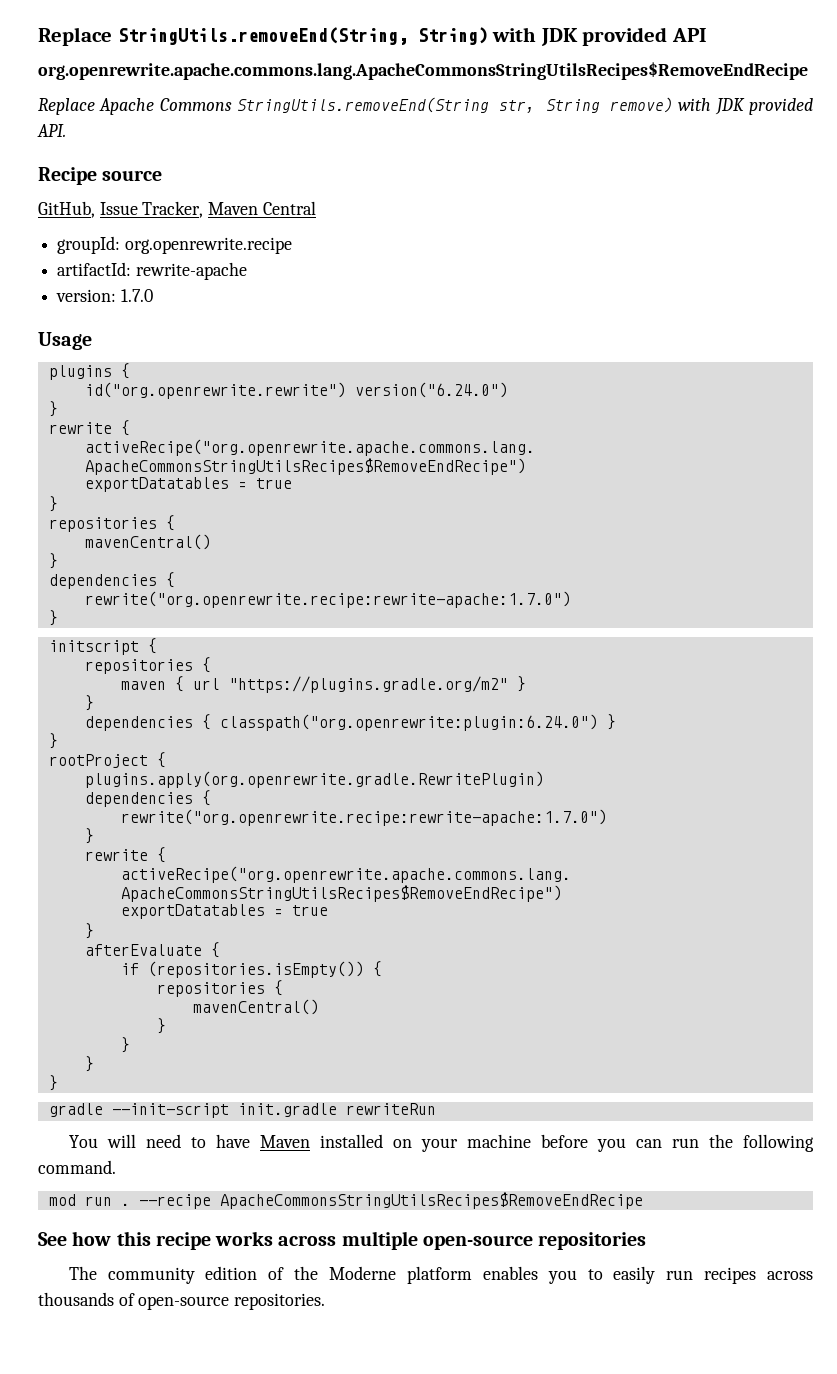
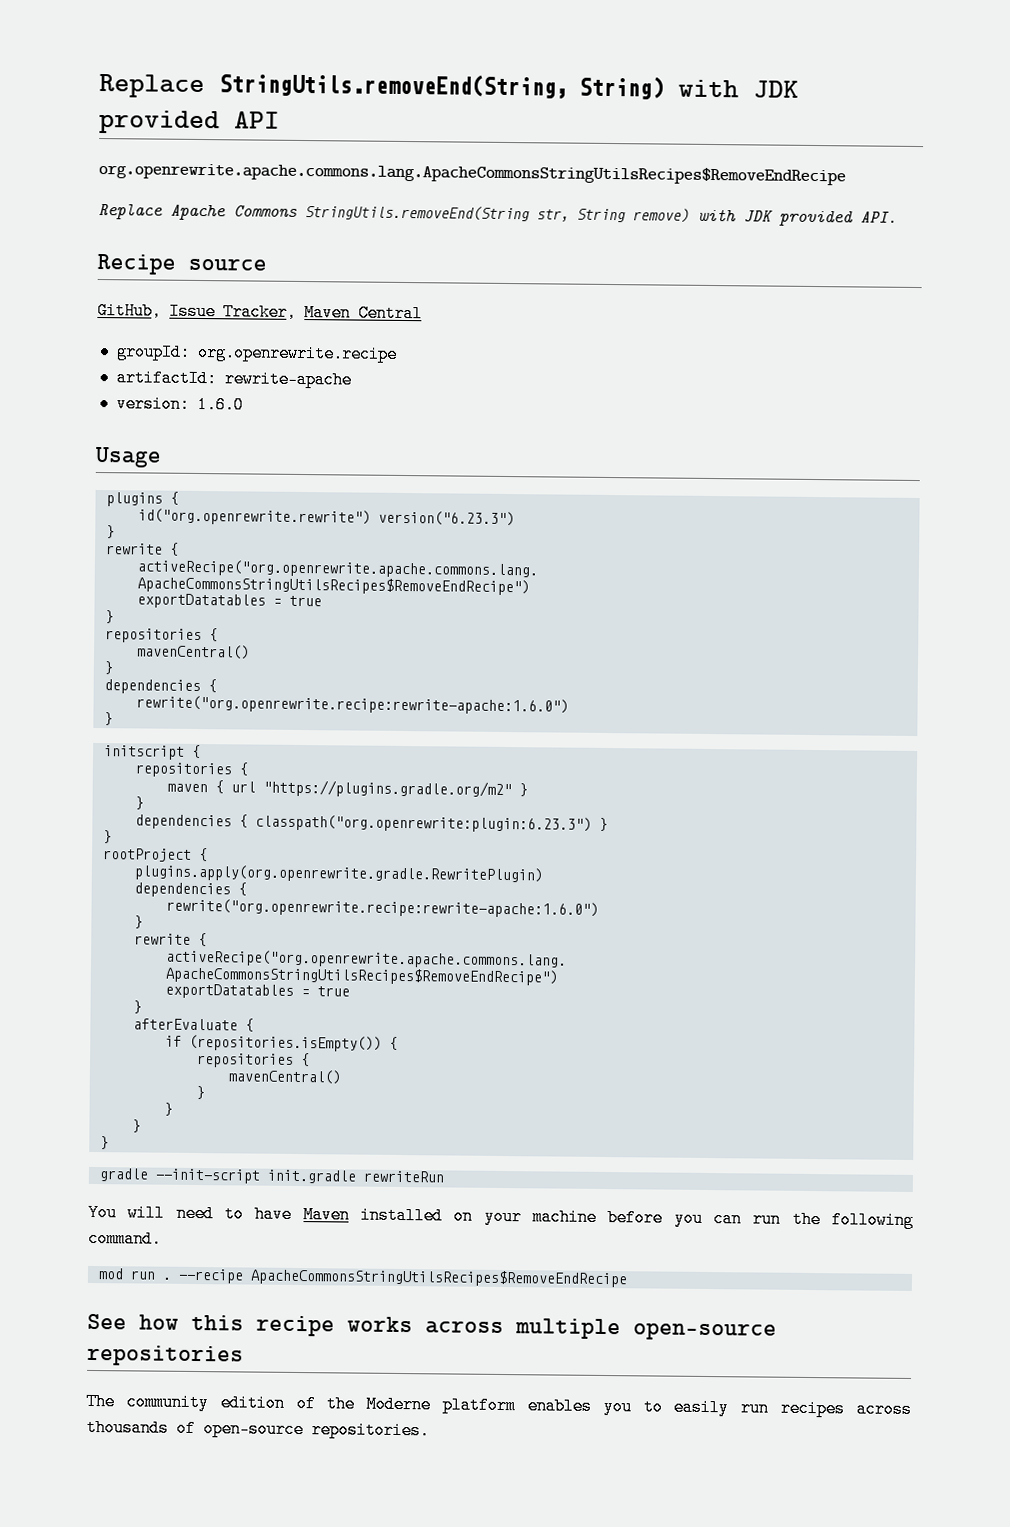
[120,289,153,302] 1.7.0 -> [196,395,244,414] 1.6.0
[354,382,508,398] version("6.24.0") -> [377,510,515,527] version("6.23.3")
[84,591,571,608] rewrite("org.openrewrite.recipe:rewrite-apache:1.7.0") -> [135,695,569,715] rewrite("org.openrewrite.recipe:rewrite-apache:1.6.0")
[219,714,598,731] classpath("org.openrewrite:plugin:6.24.0") -> [254,814,592,833] classpath("org.openrewrite:plugin:6.23.3")
[120,809,607,826] rewrite("org.openrewrite.recipe:rewrite-apache:1.7.0") -> [165,898,599,918] rewrite("org.openrewrite.recipe:rewrite-apache:1.6.0")

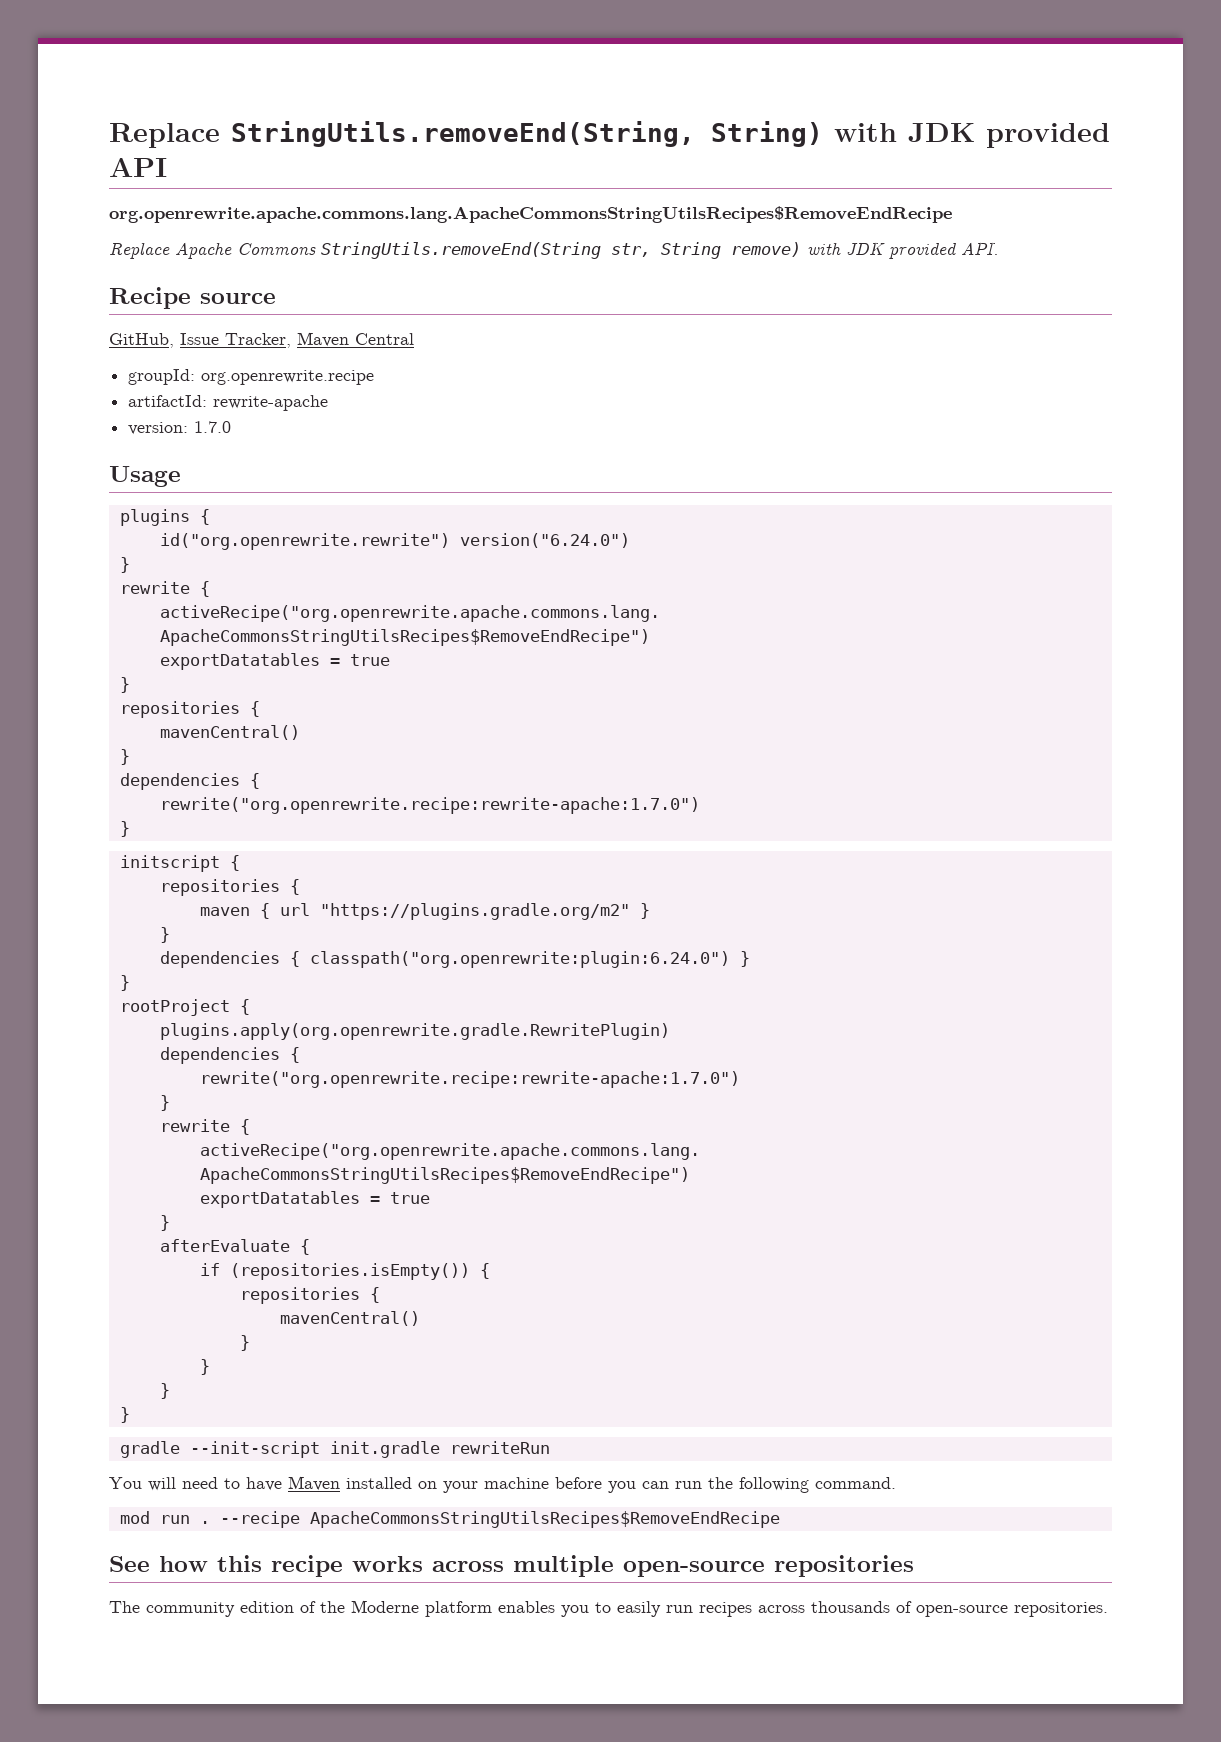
[196,395,244,414] 1.6.0 -> [194,421,232,433] 1.7.0
[377,510,515,527] version("6.23.3") -> [459,533,630,548] version("6.24.0")
[135,695,569,715] rewrite("org.openrewrite.recipe:rewrite-apache:1.6.0") -> [159,797,700,814] rewrite("org.openrewrite.recipe:rewrite-apache:1.7.0")
[254,814,592,833] classpath("org.openrewrite:plugin:6.23.3") -> [309,951,730,968] classpath("org.openrewrite:plugin:6.24.0")
[165,898,599,918] rewrite("org.openrewrite.recipe:rewrite-apache:1.6.0") -> [199,1071,740,1088] rewrite("org.openrewrite.recipe:rewrite-apache:1.7.0")

